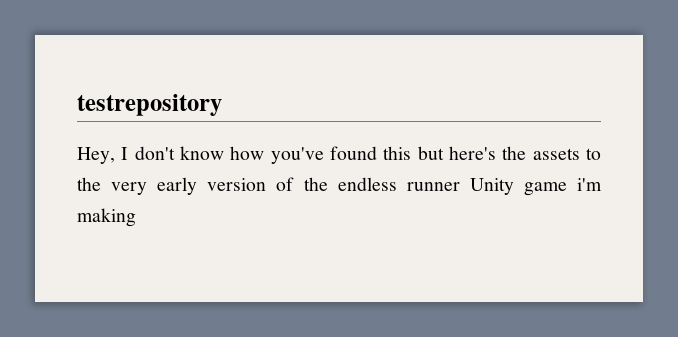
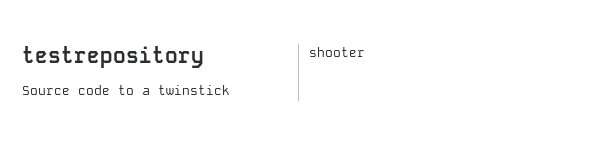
[77,146,601,164] [77,177,603,196] [77,208,136,227] Hey, I don't know how you've found this but here's the assets to the very early version of the endless runner Unity game i'm making -> [22,85,230,95] [309,47,365,57] Source code to a twinstick shooter

